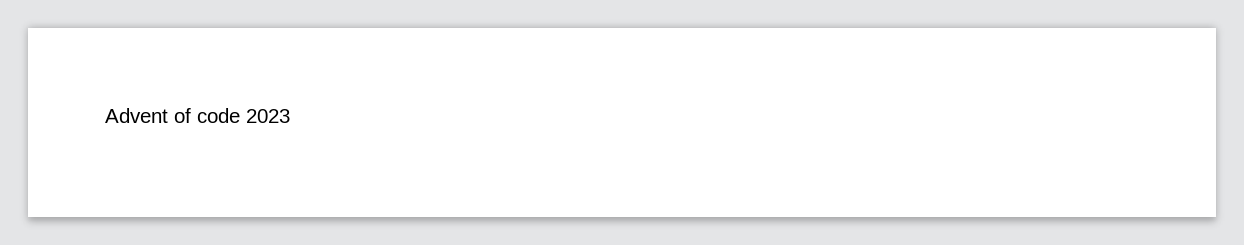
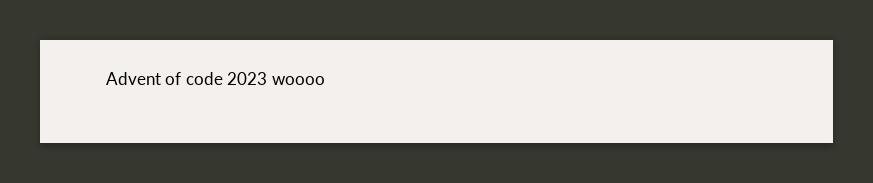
(290, 116) none -> [271,76,325,85] woooo

